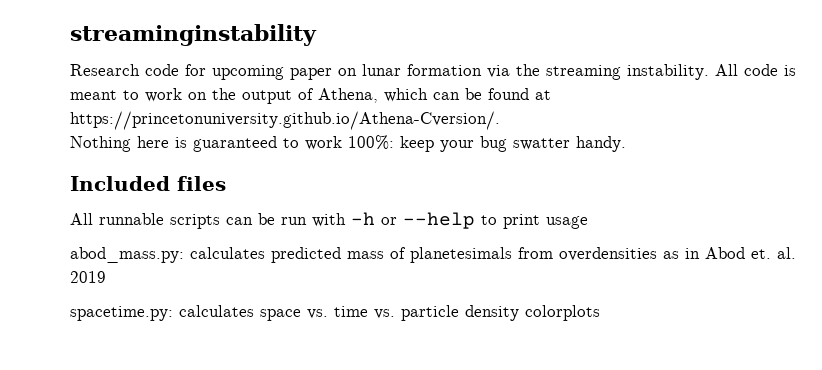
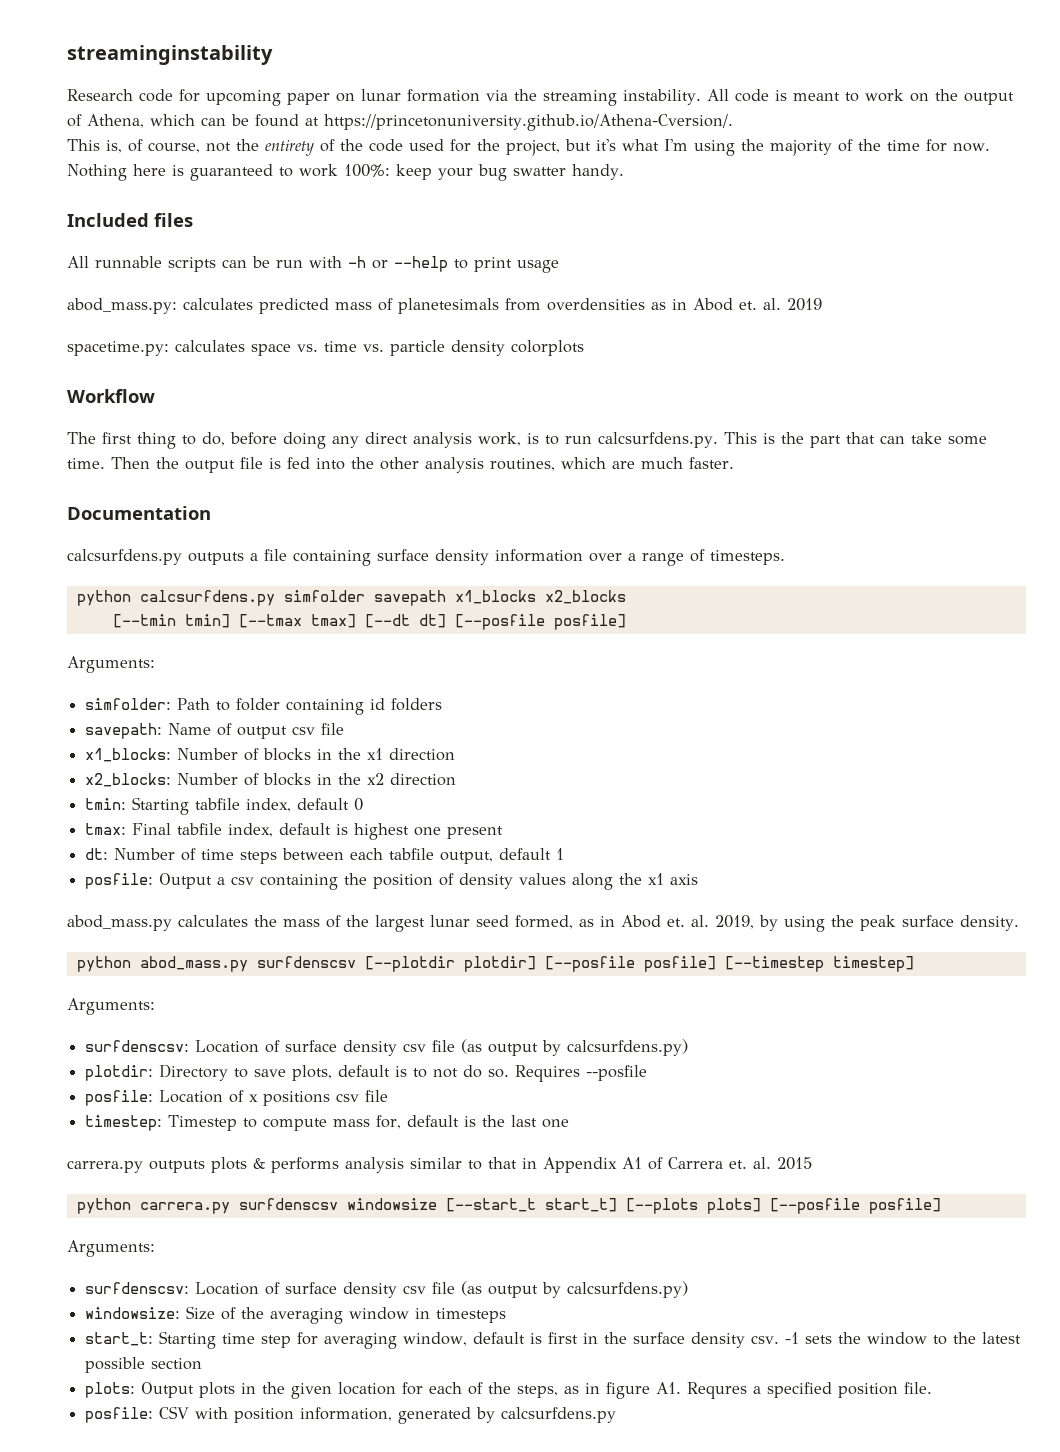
(500, 120) none -> [67,139,990,156] This is, of course, not the entirety of the code used for the project, but it's what I'm using the majority of the time for now.
(600, 313) none -> [67,389,155,403] [67,432,987,449] [67,457,734,473] [67,506,211,520] [67,549,785,566] [76,590,626,606] [112,614,626,630] [67,656,155,673] [85,698,443,715] [85,723,345,739] [85,748,456,762] [85,773,457,787] [85,797,364,815] [85,823,504,840] [85,848,565,864] [85,873,699,890] [67,915,1019,932] [76,956,914,972] [67,998,155,1015] [85,1039,689,1056] [85,1064,648,1082] [85,1090,389,1106] [85,1115,570,1131] [67,1157,812,1173] [76,1198,941,1214] [67,1240,155,1257] [85,1281,689,1298] [85,1306,507,1324] [85,1331,1022,1349] [85,1357,203,1373] [85,1382,933,1399] [85,1406,617,1424] // Workflow // The first thing to do, before doing any direct analysis work, is to run calcsurfdens.py. This is the part that can take some time. Then the output file is fed into the other analysis routines, which are much faster. // Documentation // calcsurfdens.py outputs a file containing surface density information over a range of timesteps. // python calcsurfdens.py simfolder savepath x1_blocks x2_blocks // [--tmin tmin] [--tmax tmax] [--dt dt] [--posfile posfile] // Arguments: // simfolder: Path to folder containing id folders // savepath: Name of output csv file // x1_blocks: Number of blocks in the x1 direction // x2_blocks: Number of blocks in the x2 direction // tmin: Starting tabfile index, default 0 // tmax: Final tabfile index, default is highest one present // dt: Number of time steps between each tabfile output, default 1 // posfile: Output a csv containing the position of density values along the x1 axis // abod_mass.py calculates the mass of the largest lunar seed formed, as in Abod et. al. 2019, by using the peak surface density. // python abod_mass.py surfdenscsv [--plotdir plotdir] [--posfile posfile] [--timestep timestep] // Arguments: // surfdenscsv: Location of surface density csv file (as output by calcsurfdens.py) // plotdir: Directory to save plots, default is to not do so. Requires --posfile // posfile: Location of x positions csv file // timestep: Timestep to compute mass for, default is the last one // carrera.py outputs plots & performs analysis similar to that in Appendix A1 of Carrera et. al. 2015 // python carrera.py surfdenscsv windowsize [--start_t start_t] [--plots plots] [--posfile posfile] // Arguments: // surfdenscsv: Location of surface density csv file (as output by calcsurfdens.py) // windowsize: Size of the averaging window in timesteps // start_t: Starting time step for averaging window, default is first in the surface density csv. -1 sets the window to the latest possible section // plots: Output plots in the given location for each of the steps, as in figure A1. Requres a specified position file. // posfile: CSV with position information, generated by calcsurfdens.py

